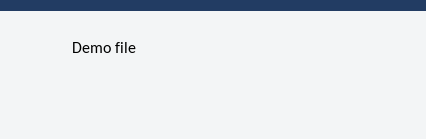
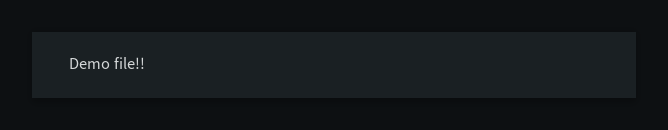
[115,42,137,53] file -> [114,57,146,69] file!!

